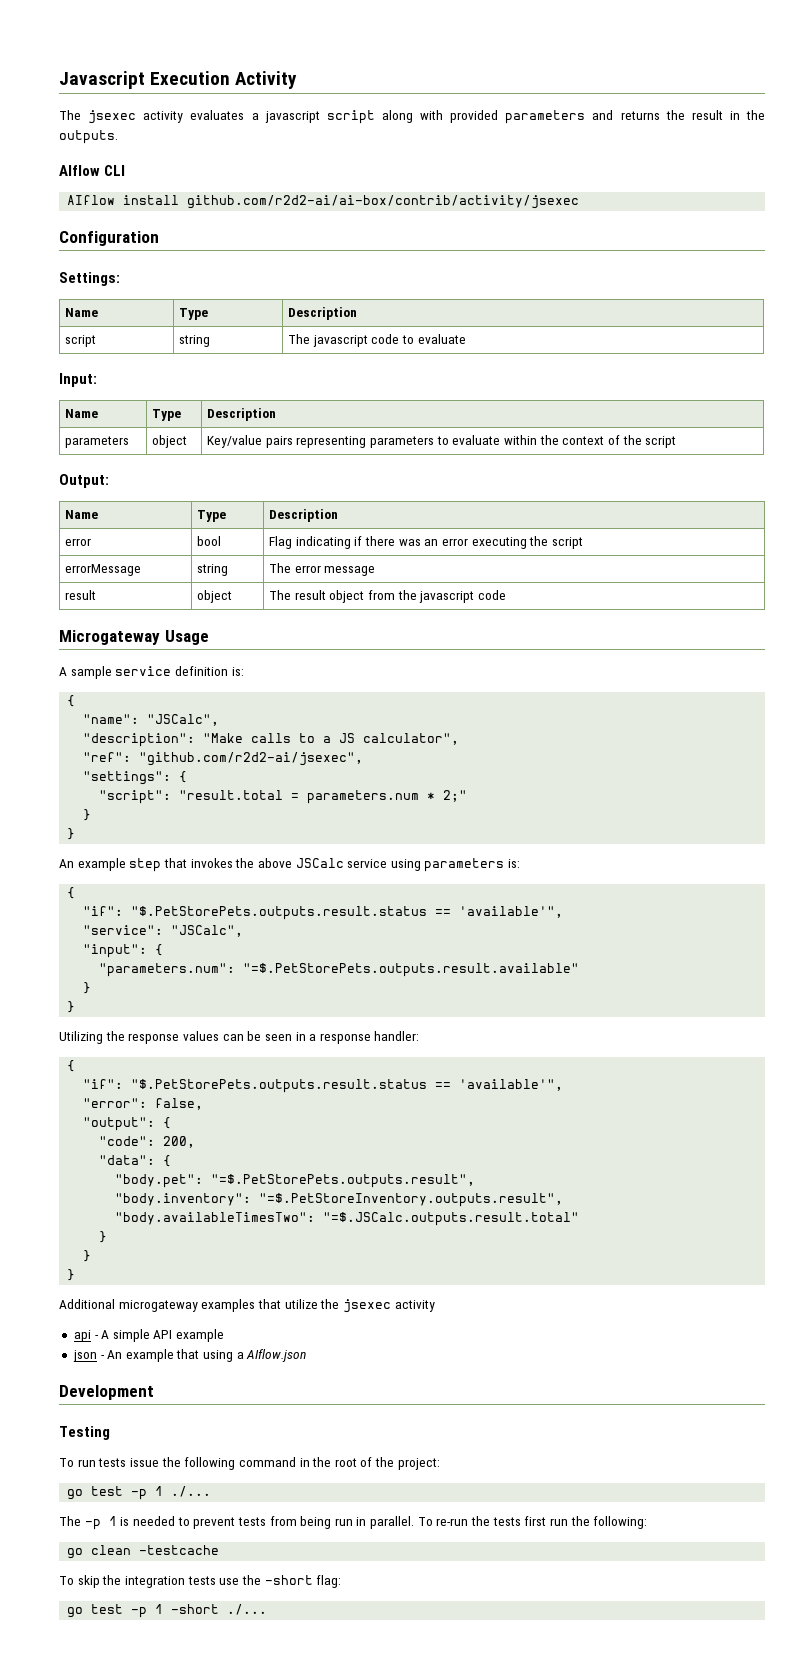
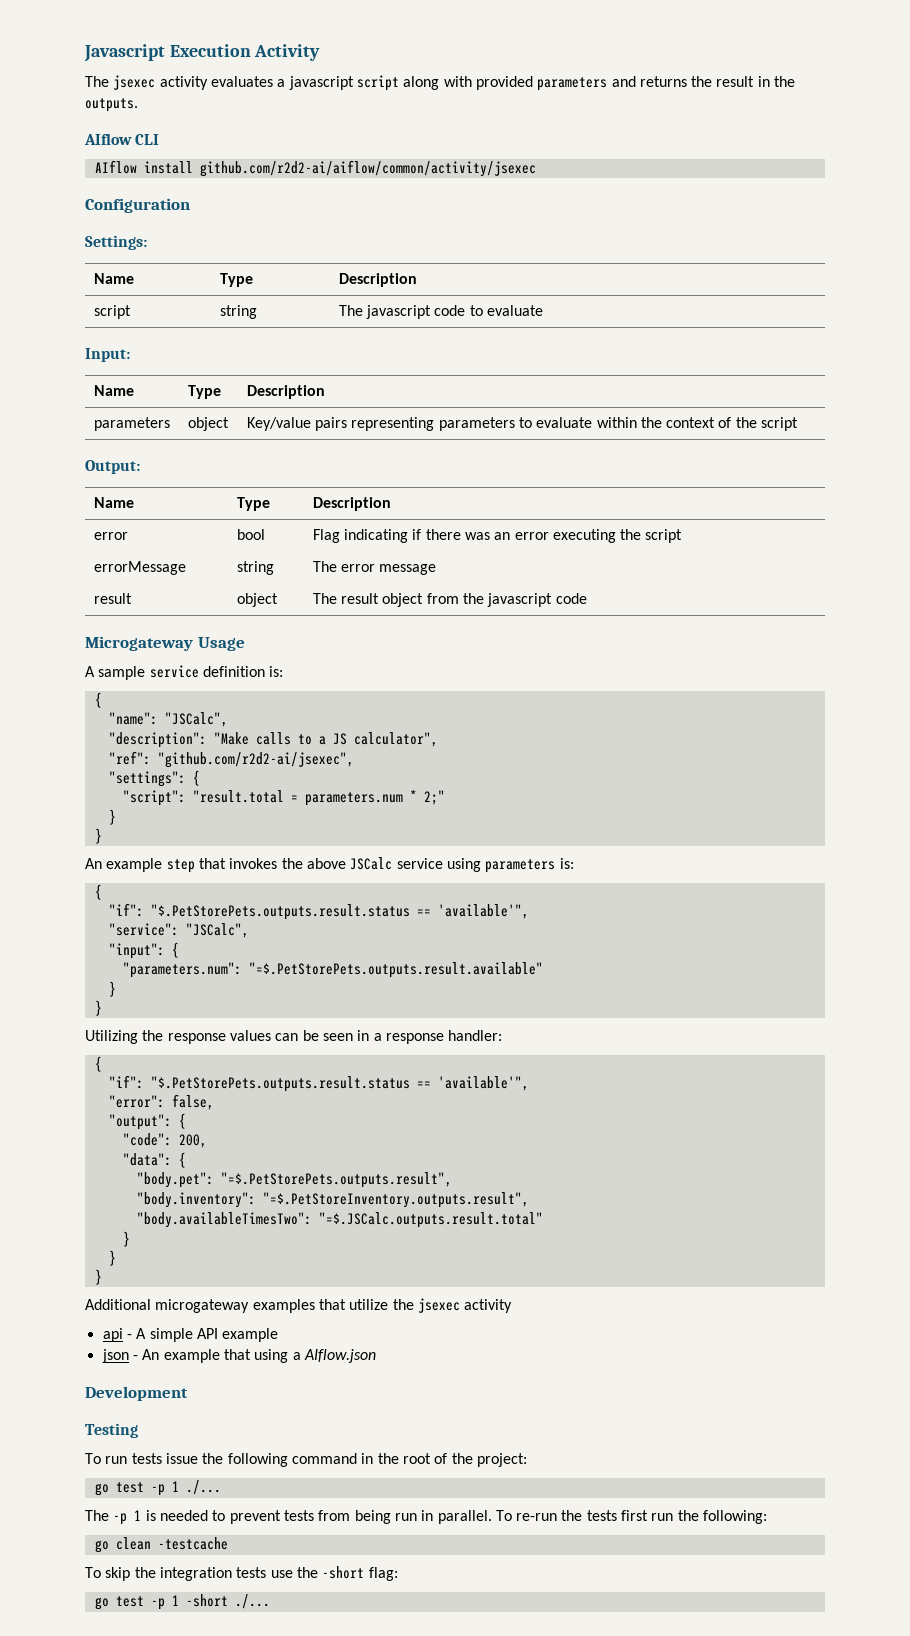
[187,195,580,209] github.com/r2d2-ai/ai-box/contrib/activity/jsexec -> [199,160,536,177] github.com/r2d2-ai/aiflow/common/activity/jsexec

